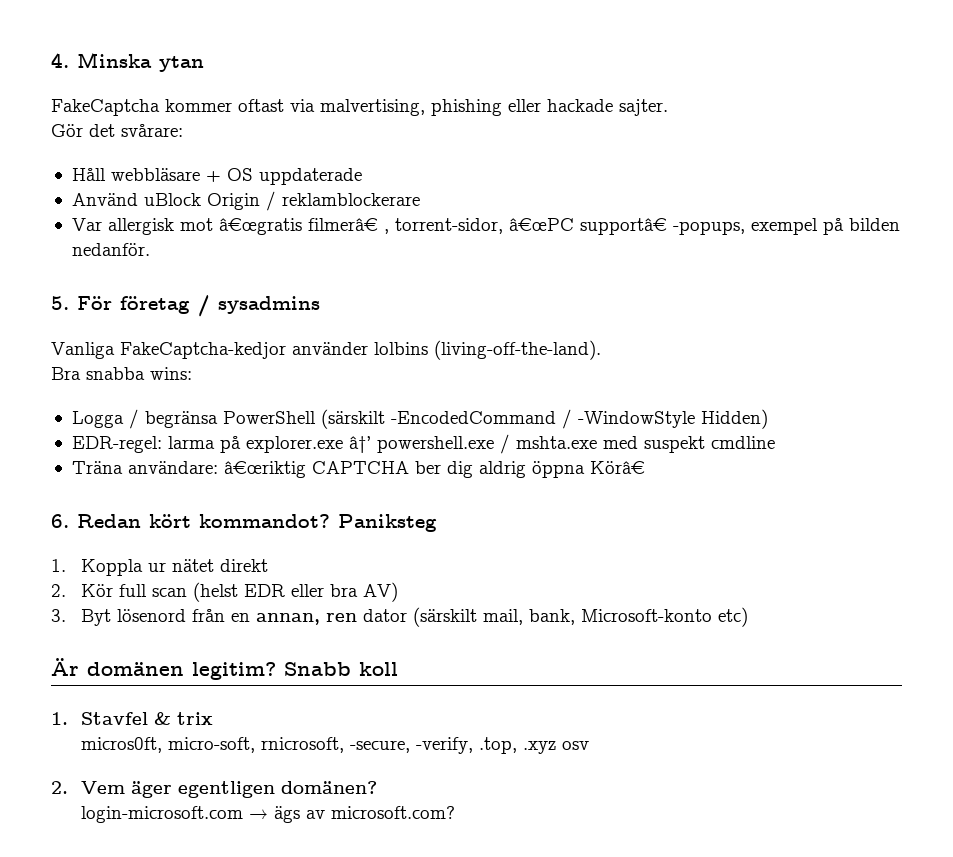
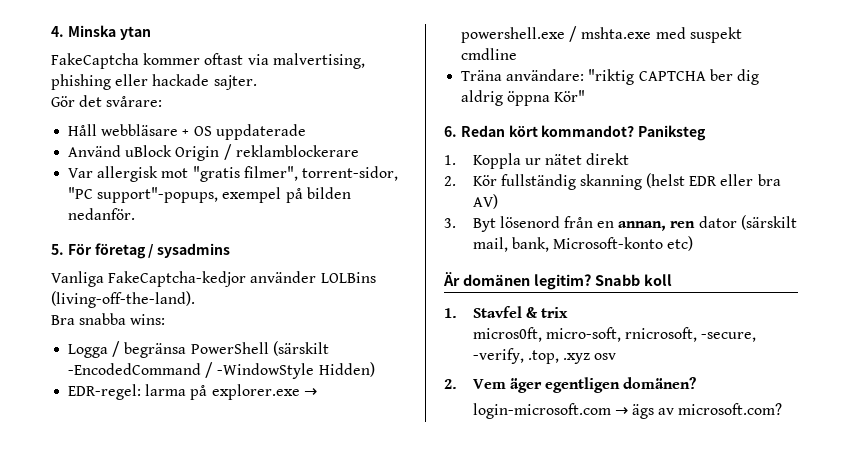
[218,218,745,235] â€œgratis filmerâ€ , torrent-sidor, â€œPC supportâ€ -popups, -> [192,166,398,182] [68,187,219,203] "gratis filmer", torrent-sidor, "PC support"-popups,
[374,342,428,355] lolbins -> [320,272,376,283] LOLBins
[348,436,371,453] â†’ -> [303,388,317,396] →
[223,461,306,478] â€œriktig -> [588,69,635,85] "riktig
[589,461,645,474] Körâ€ -> [554,90,586,102] Kör"
[118,584,187,597] full scan -> [500,174,642,190] fullständig skanning

